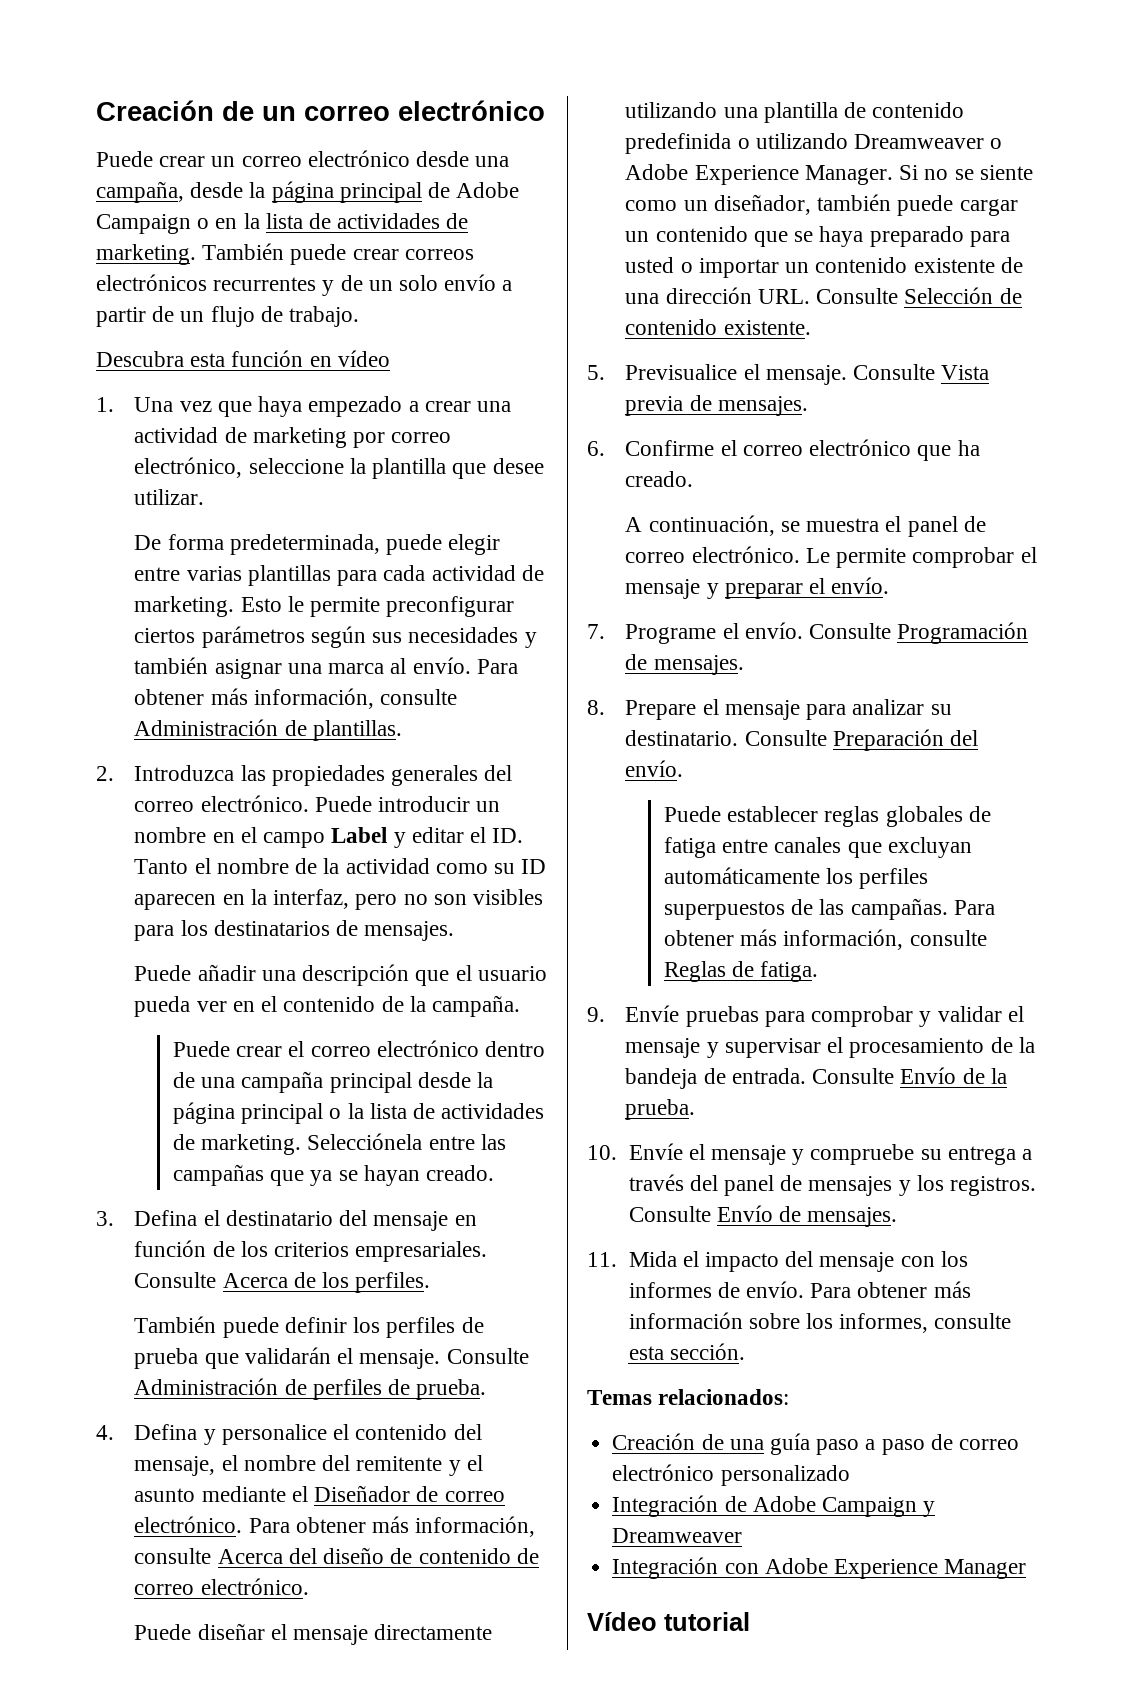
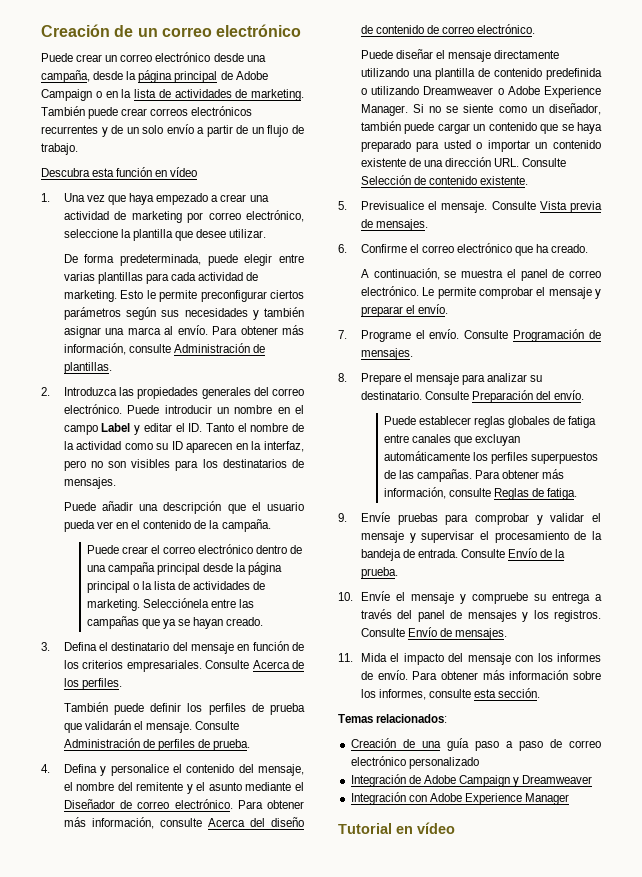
[587,1612,750,1631] Vídeo tutorial -> [338,822,455,834] Tutorial en vídeo

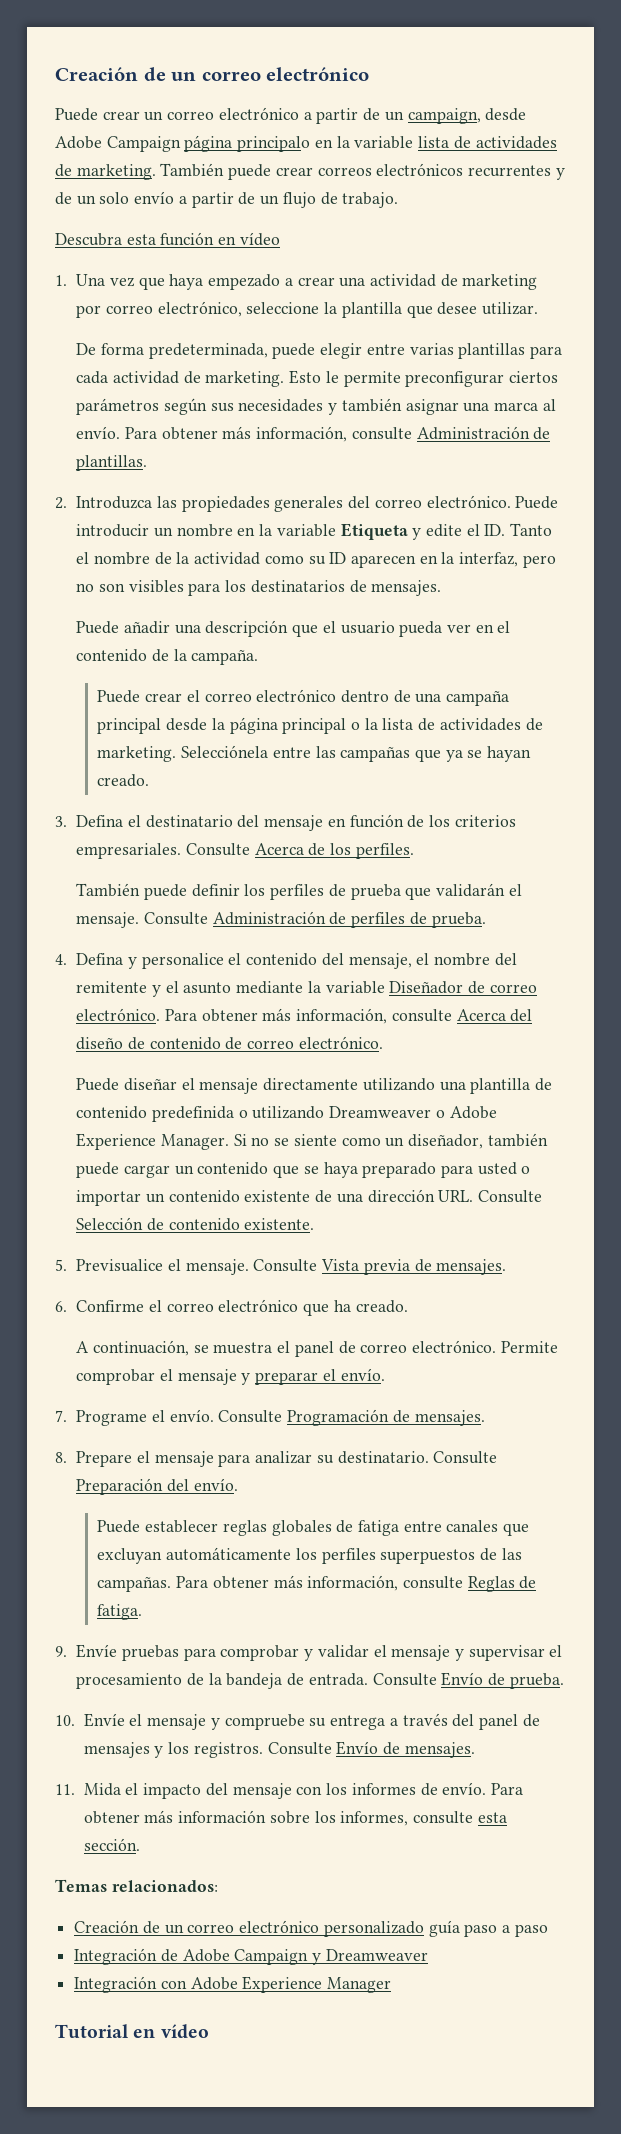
[213,53,266,62] [41,70,268,83] [41,89,132,101] desde una campaña, desde la página principal de Adobe Campaign o en la -> [303,108,527,124] [55,135,414,152] a partir de un campaign, desde Adobe Campaign página principalo en la variable
[295,405,304,414] [63,423,172,435] el campo Label y editar -> [259,523,462,540] la variable Etiqueta y edite
[295,782,304,791] el -> [307,981,385,994] la variable
[422,287,476,299] Le permite -> [500,1341,558,1353] Permite
[555,549,566,558] la -> (505, 1679) none
[421,741,441,748] una -> [164,1920,424,1937] un correo electrónico personalizado
[549,739,601,748] [350,756,479,769] de correo electrónico personalizado -> (548, 1930) none

